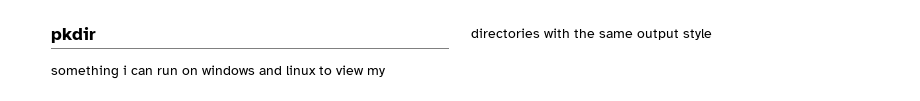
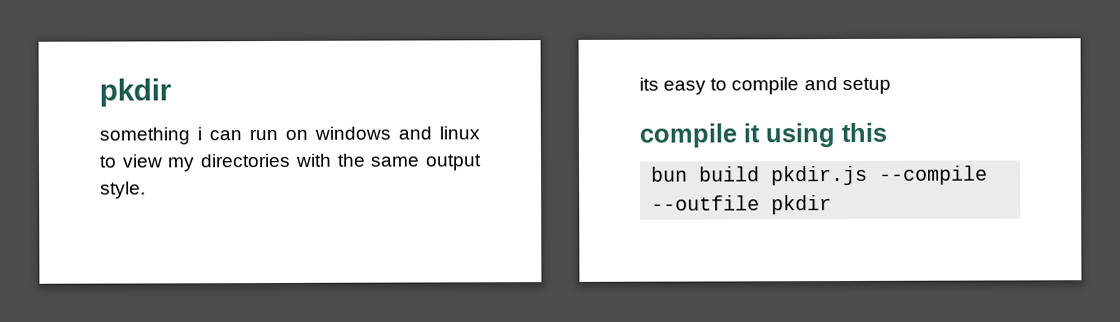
[683,29,712,40] style -> [100,181,146,199] [639,77,891,95] [639,122,887,148] [651,165,989,186] [651,195,833,215] style. // its easy to compile and setup // compile it using this // bun build pkdir.js --compile --outfile pkdir

